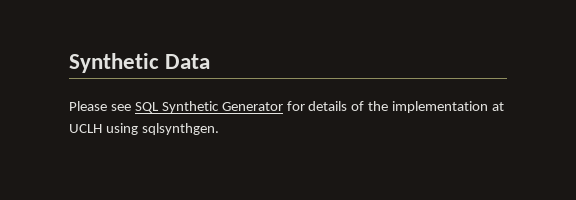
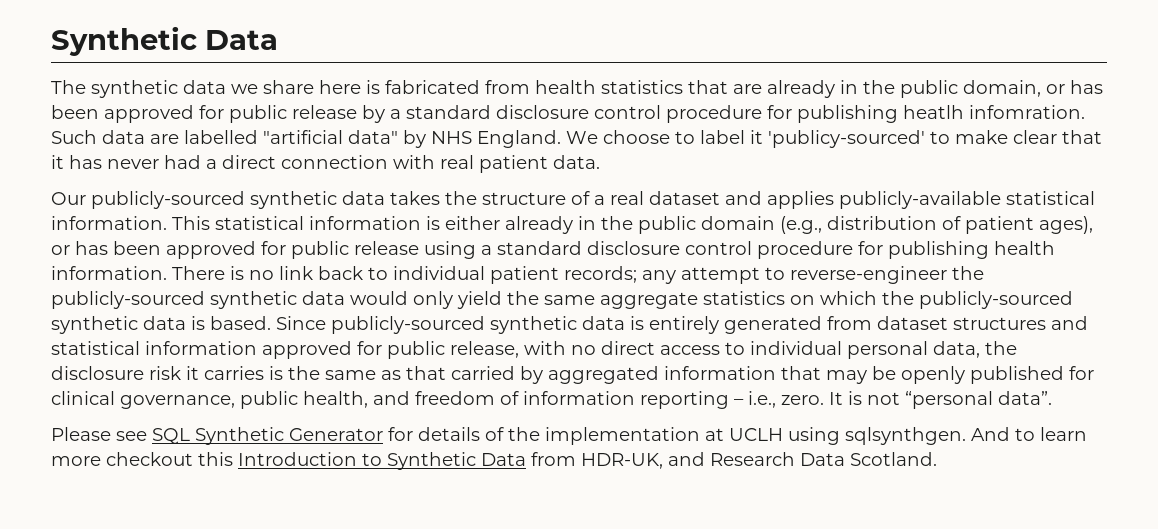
[69,53,211,73] Synthetic Data -> [51,26,278,56] [51,80,1103,98] [51,105,1085,123] [51,130,1102,148] [51,155,600,173] [51,191,1095,209] [51,216,1093,234] [51,241,1055,259] [51,266,984,284] [51,291,1073,309] [51,316,1088,334] [51,341,1017,359] [51,366,1094,384] [51,391,1052,409] Synthetic Data // The synthetic data we share here is fabricated from health statistics that are already in the public domain, or has been approved for public release by a standard disclosure control procedure for publishing heatlh infomration. Such data are labelled "artificial data" by NHS England. We choose to label it 'publicy-sourced' to make clear that it has never had a direct connection with real patient data. // Our publicly-sourced synthetic data takes the structure of a real dataset and applies publicly-available statistical information. This statistical information is either already in the public domain (e.g., distribution of patient ages), or has been approved for public release using a standard disclosure control procedure for publishing health information. There is no link back to individual patient records; any attempt to reverse-engineer the publicly-sourced synthetic data would only yield the same aggregate statistics on which the publicly-sourced synthetic data is based. Since publicly-sourced synthetic data is entirely generated from dataset structures and statistical information approved for public release, with no direct access to individual personal data, the disclosure risk it carries is the same as that carried by aggregated information that may be openly published for clinical governance, public health, and freedom of information reporting – i.e., zero. It is not “personal data”.
(219, 129) none -> [971,427,1087,441] [51,452,937,470] And to learn more checkout this Introduction to Synthetic Data from HDR-UK, and Research Data Scotland.

